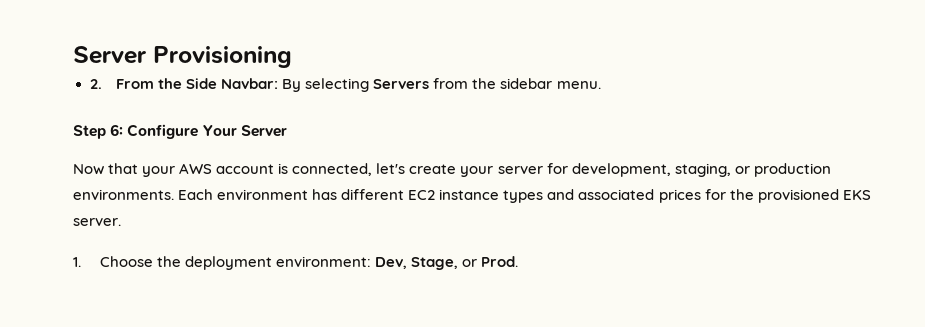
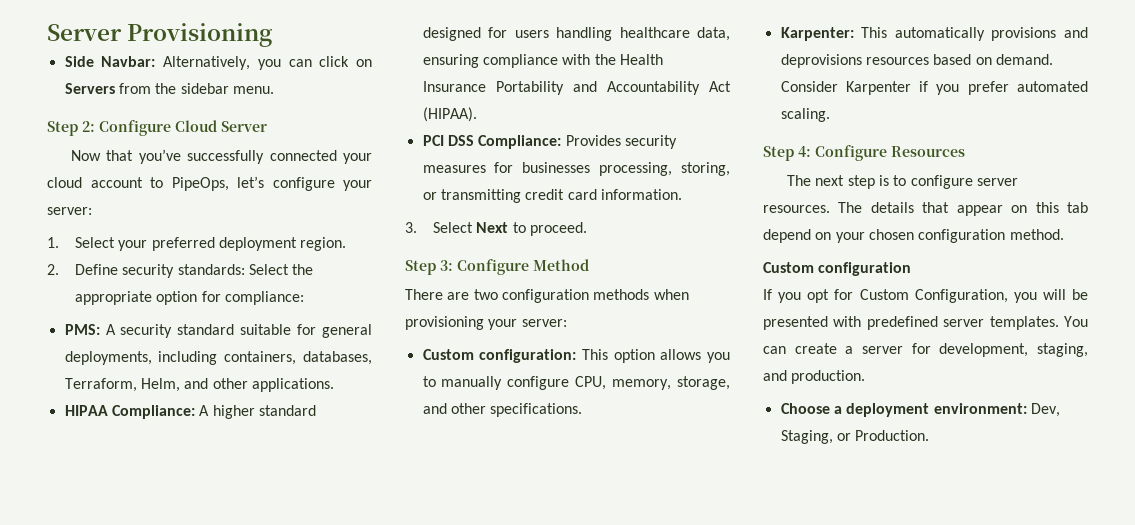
[89,78,370,92] 2. From the Side Navbar: By selecting -> [64,56,372,70] Side Navbar: Alternatively, you can click on
[110,124,237,139] 6: Configure Your -> [82,120,217,136] 2: Configure Cloud
[142,163,831,177] [73,189,871,203] [73,218,121,226] [73,256,518,270] your AWS account is connected, let's create your server for development, staging, or production environments. Each environment has different EC2 instance types and associated prices for the provisioned EKS server. // 1. Choose the deployment environment: Dev, Stage, or Prod. -> [138,149,373,164] [47,176,372,191] [47,207,92,215] [47,237,347,251] [47,264,314,278] [75,291,305,305] [64,324,372,338] [64,351,372,365] [64,378,334,392] [64,405,316,419] [422,27,730,41] [422,54,663,68] [422,81,731,95] [422,107,477,122] [422,135,677,149] [422,162,730,176] [422,189,682,203] [405,222,588,236] [405,259,589,275] [405,289,689,303] [405,316,567,330] [422,349,730,363] [422,376,730,390] [422,403,583,417] [780,27,1088,41] [780,54,1053,68] [780,81,1088,95] [780,108,830,122] [763,145,965,161] [786,175,1018,189] [763,202,1088,216] [763,229,1064,243] [763,262,912,276] [763,289,1088,303] [763,316,1088,330] [763,343,1088,357] [763,370,866,384] [780,403,1060,417] [780,430,930,444] you’ve successfully connected your cloud account to PipeOps, let’s configure your server: // 1. Select your preferred deployment region. // 2. Define security standards: Select the appropriate option for compliance: // PMS: A security standard suitable for general deployments, including containers, databases, Terraform, Helm, and other applications. // HIPAA Compliance: A higher standard designed for users handling healthcare data, ensuring compliance with the Health Insurance Portability and Accountability Act (HIPAA). // PCI DSS Compliance: Provides security measures for businesses processing, storing, or transmitting credit card information. // 3. Select Next to proceed. // Step 3: Configure Method // There are two configuration methods when provisioning your server: // Custom configuration: This option allows you to manually configure CPU, memory, storage, and other specifications. // Karpenter: This automatically provisions and deprovisions resources based on demand. Consider Karpenter if you prefer automated scaling. // Step 4: Configure Resources // The next step is to configure server resources. The details that appear on this tab depend on your chosen configuration method. // Custom configuration // If you opt for Custom Configuration, you will be presented with predefined server templates. You can create a server for development, staging, and production. // Choose a deployment environment: Dev, Staging, or Production.

